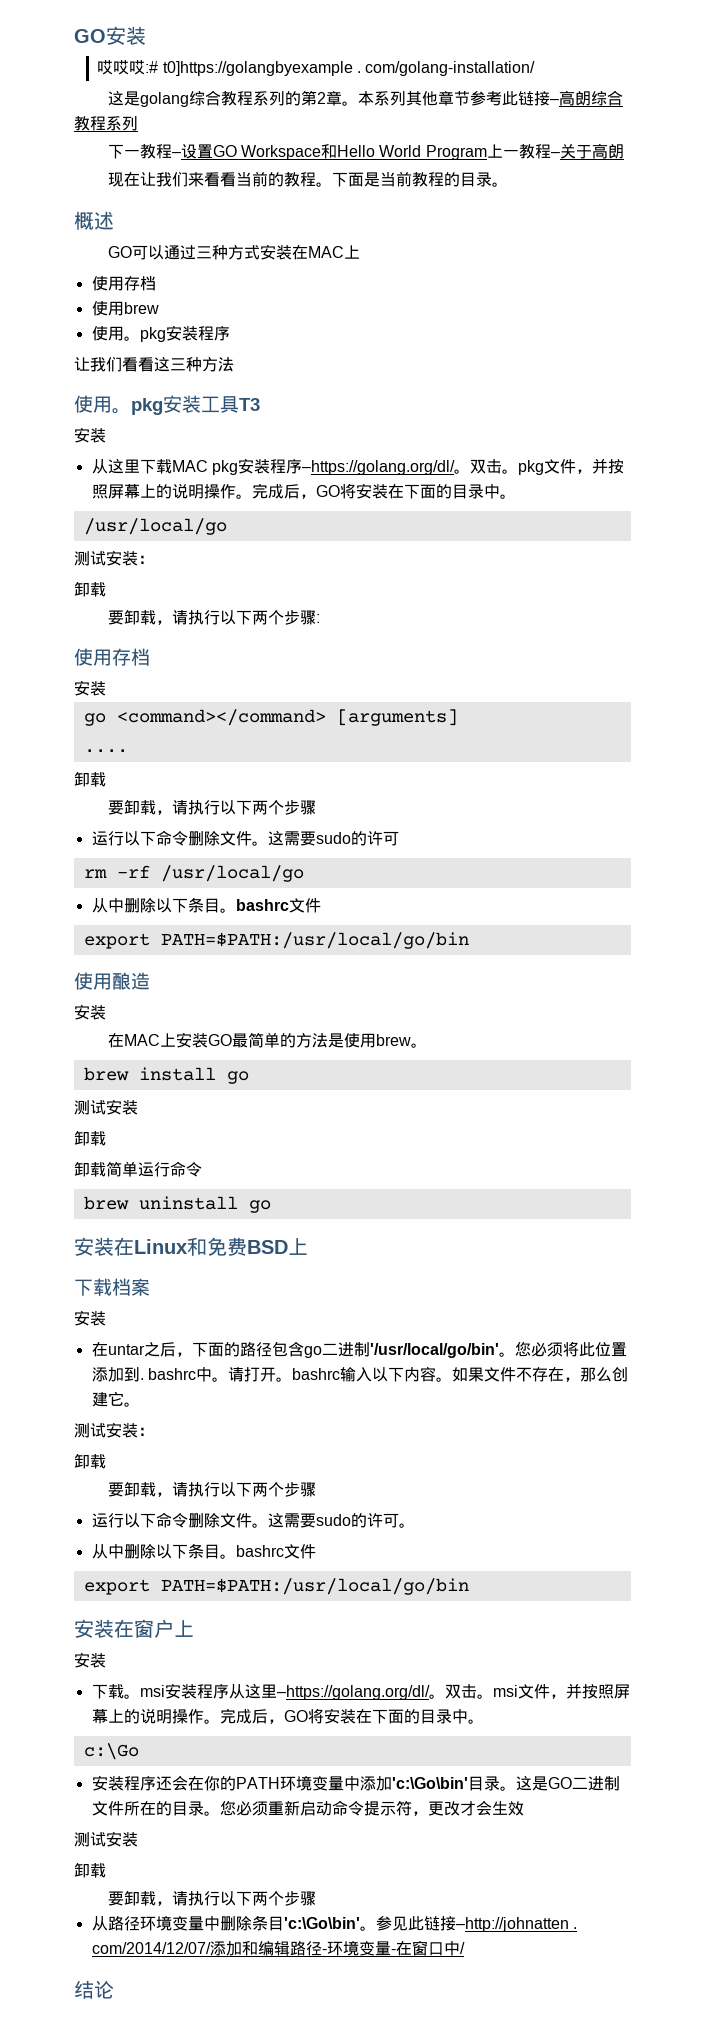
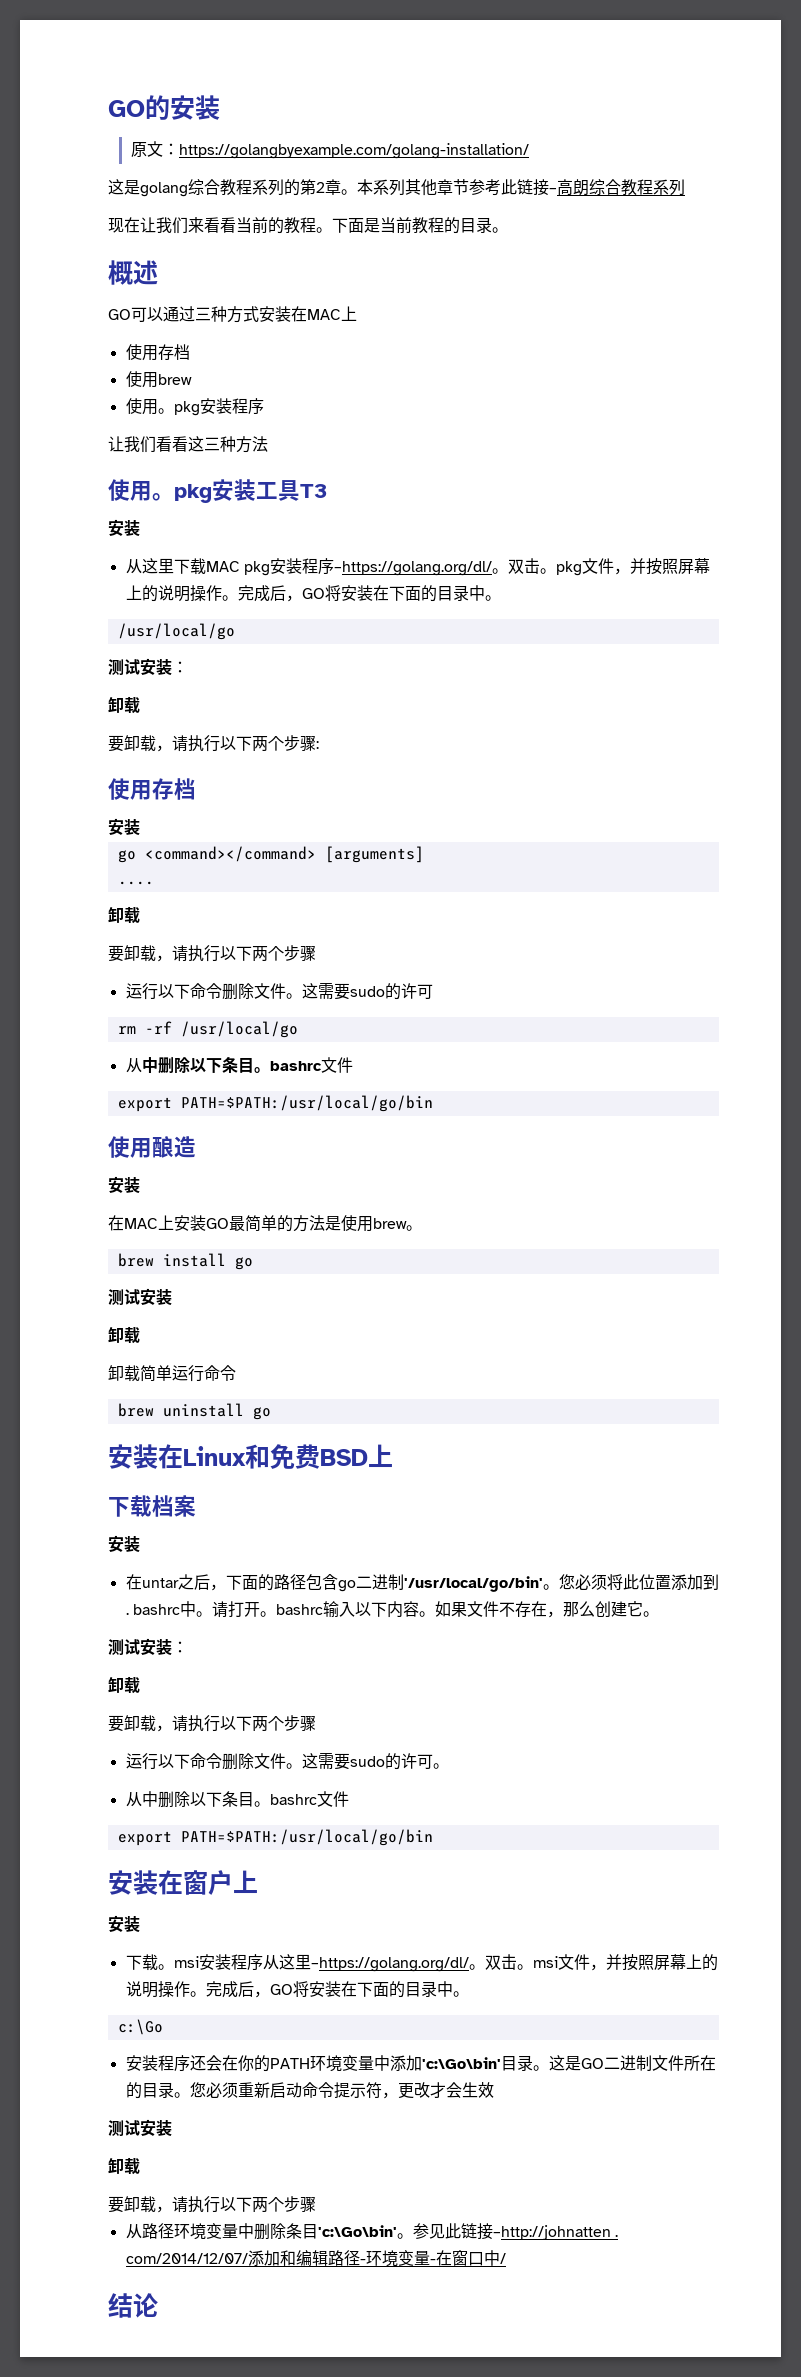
[74,26,146,45] [97,60,536,76] GO安装 // 哎哎哎:# t0]https://golangbyexample . com/golang-installation/ -> [108,95,220,120] [130,141,529,159] GO的安装 // 原文：https://golangbyexample.com/golang-installation/
[107,143,624,160] // 下一教程–设置GO Workspace和Hello World Program上一教程–关于高朗 -> (685, 187) none

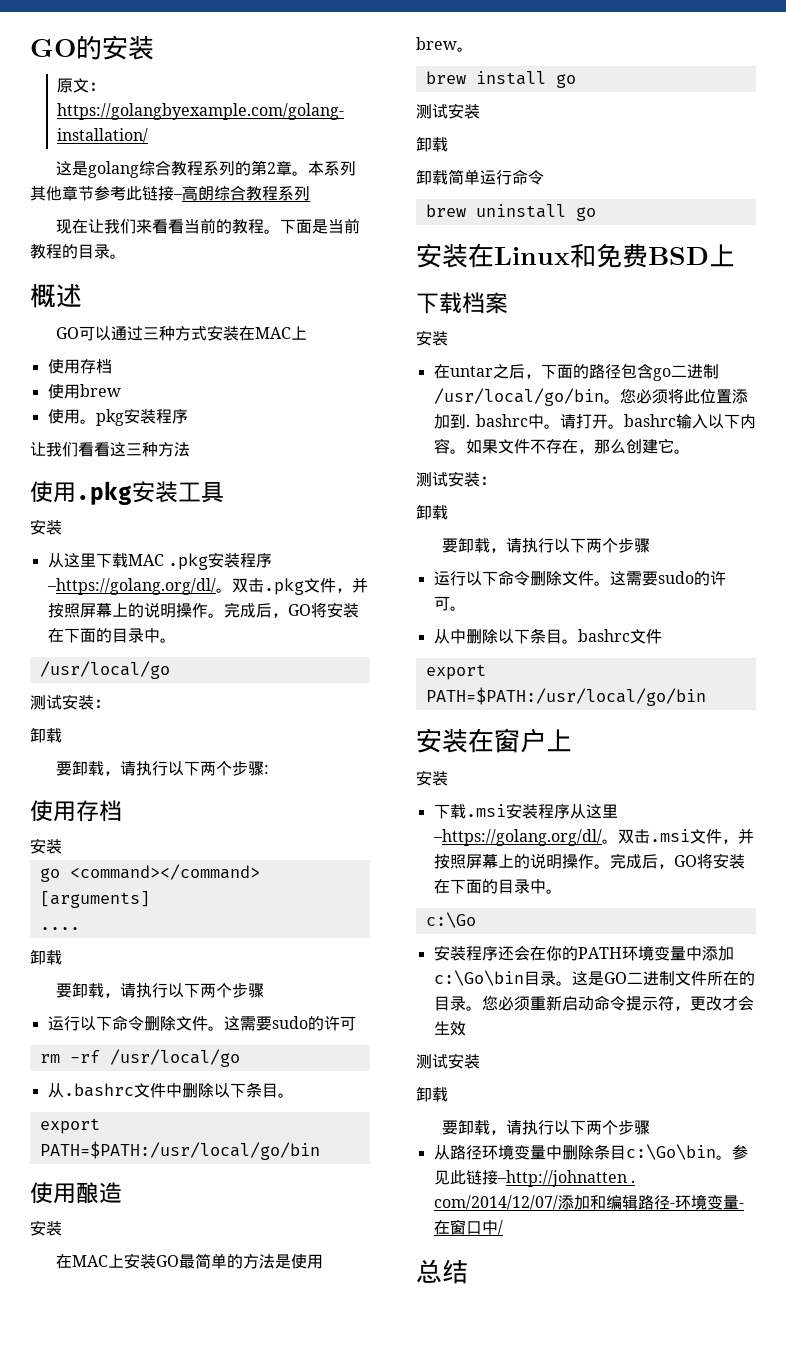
[152,484,212,503] 。pkg -> [76,481,132,505] .pkg
[300,484,327,498] T3 -> (224, 492) none
[243,561,270,576] pkg -> [167,553,208,570] .pkg
[539,561,582,576] 。pkg -> [263,578,304,595] .pkg
[141,1056,353,1074] 中删除以下条目。bashrc文件 -> [63,1082,294,1098] .bashrc文件中删除以下条目。
[403,1576,543,1592] '/usr/local/go/bin' -> [433,388,604,406] /usr/local/go/bin
[157,1956,199,1970] 。msi -> [465,804,506,817] .msi
[516,1956,558,1970] 。msi -> [649,829,690,842] .msi
[421,2057,501,2069] 'c:\Go\bin' -> [433,970,524,986] c:\Go\bin
[317,2225,397,2237] 'c:\Go\bin' -> [625,1144,716,1160] c:\Go\bin
[108,2293,158,2318] 结论 -> [416,1259,468,1284] 总结

